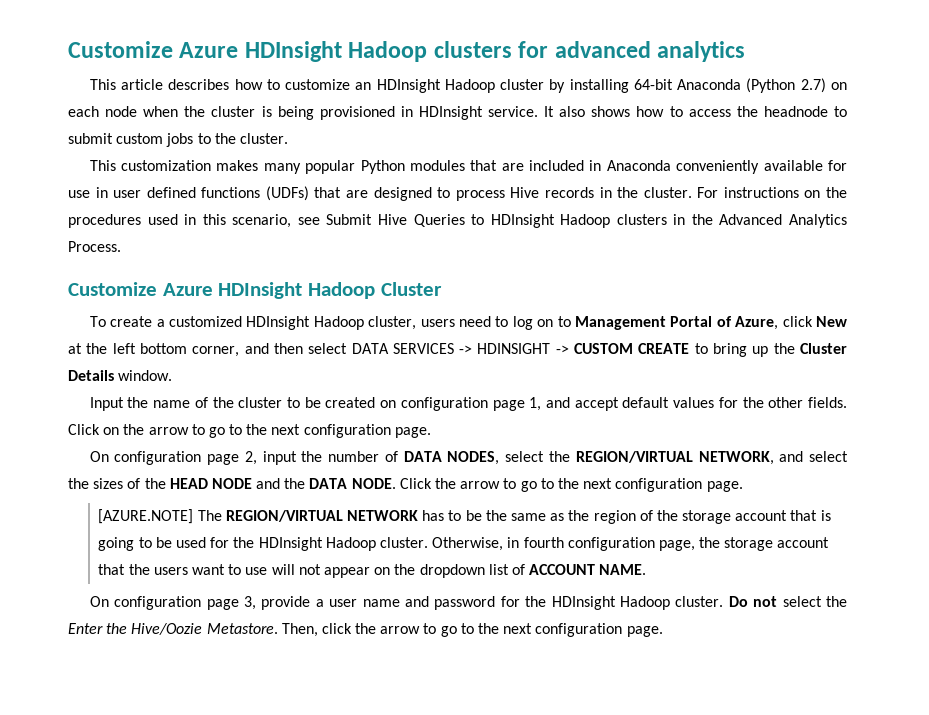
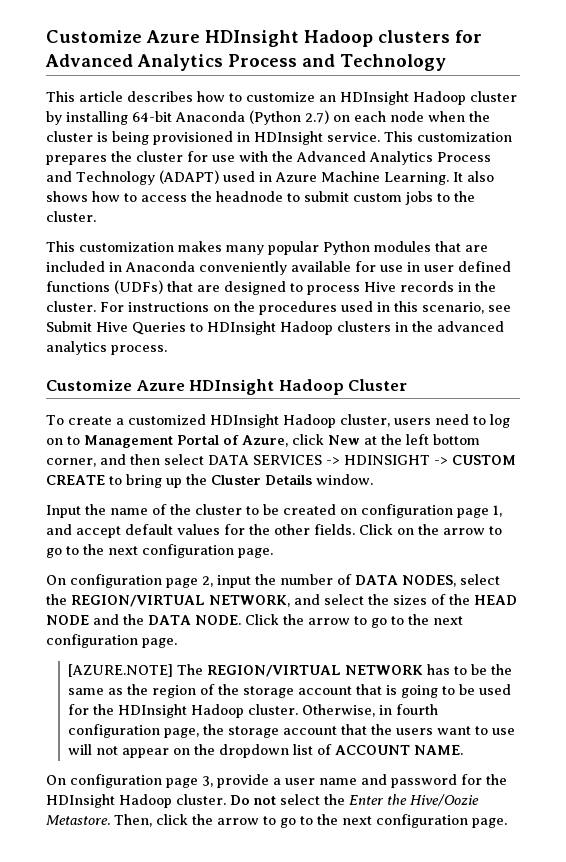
[554,41,746,62] advanced analytics -> [45,54,446,71] Advanced Analytics Process and Technology
(539, 111) none -> [384,131,512,142] [46,151,491,165] [46,170,449,185] This customization prepares the cluster for use with the Advanced Analytics Process and Technology (ADAPT) used in Azure Machine Learning.
[719,214,847,228] [68,241,121,252] Advanced Analytics Process. -> [437,321,504,332] [46,341,167,355] advanced analytics process.

